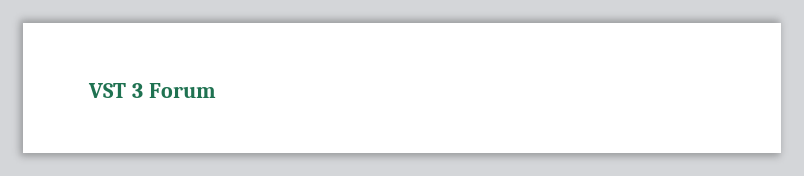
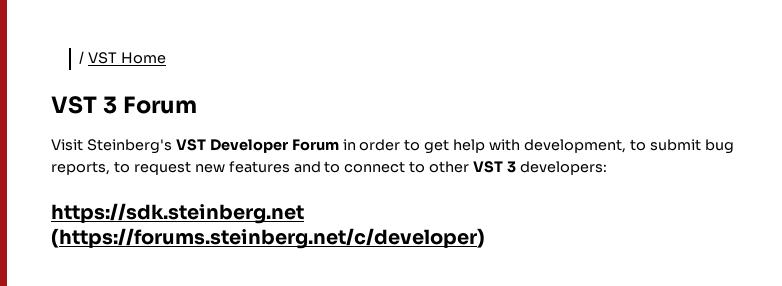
(88, 90) none -> [79,51,166,64] / VST Home //
(216, 90) none -> [51,139,734,154] [51,161,607,175] [51,203,304,224] [51,228,485,249] // Visit Steinberg's VST Developer Forum in order to get help with development, to submit bug reports, to request new features and to connect to other VST 3 developers: // https://sdk.steinberg.net (https://forums.steinberg.net/c/developer)

